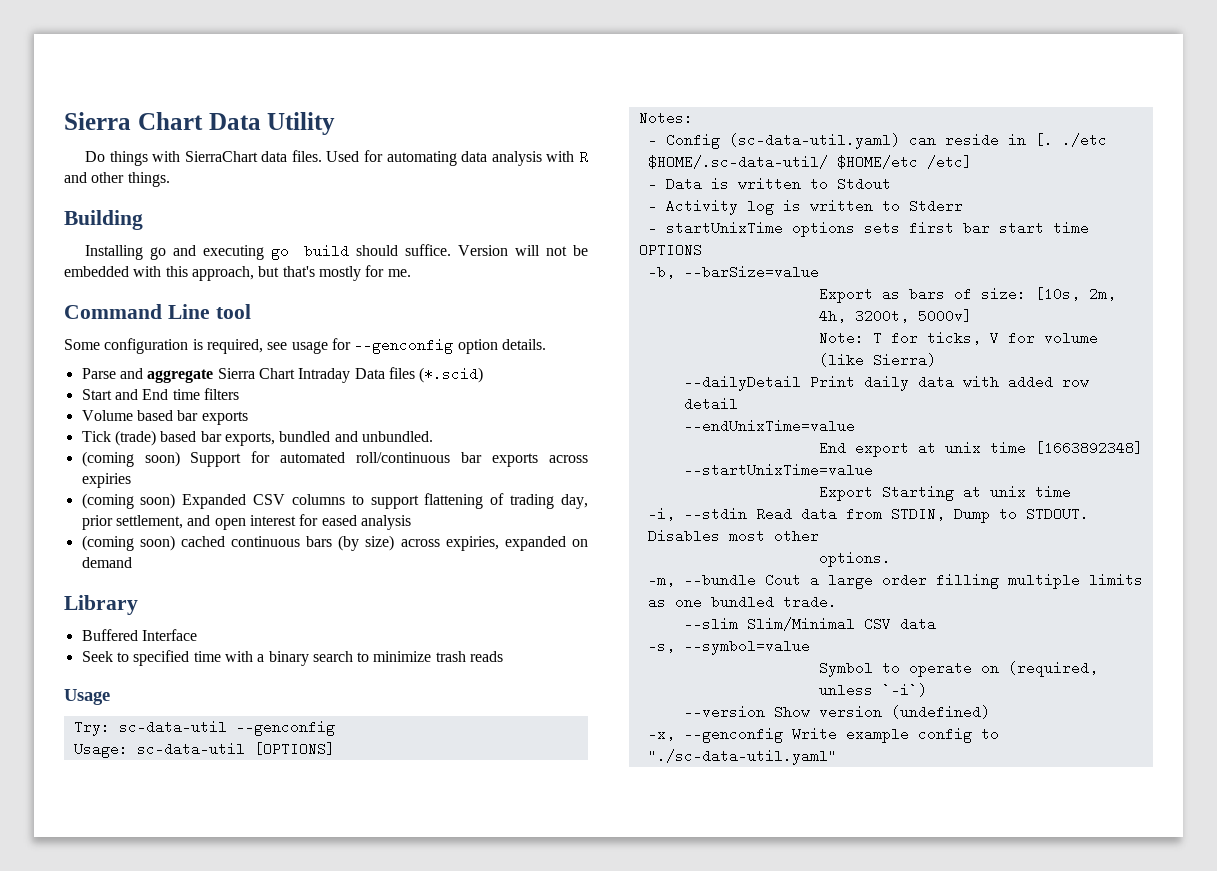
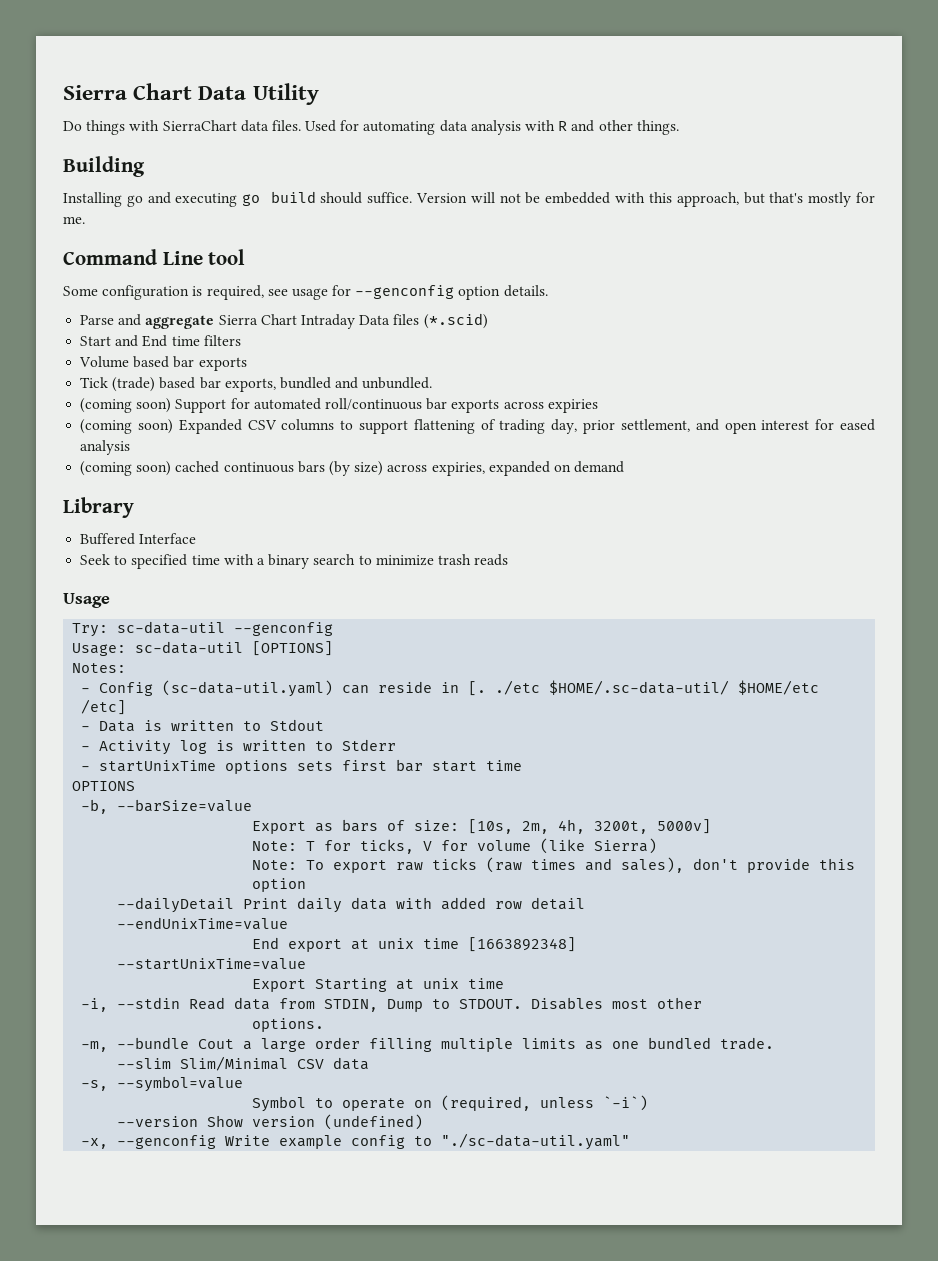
(936, 360) none -> [252,857,856,873] [252,878,307,892] // Note: To export raw ticks (raw times and sales), don't provide this option

